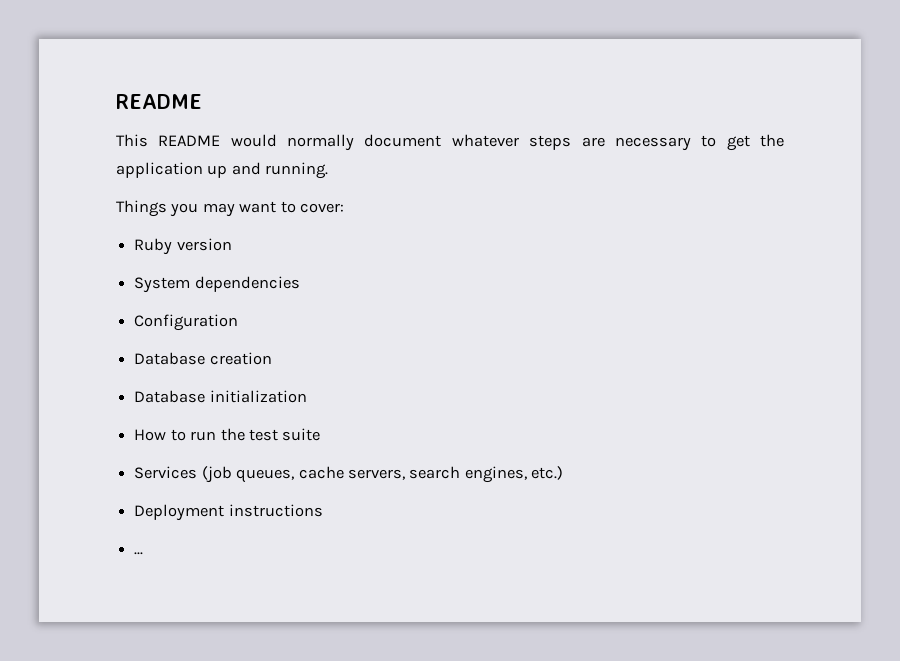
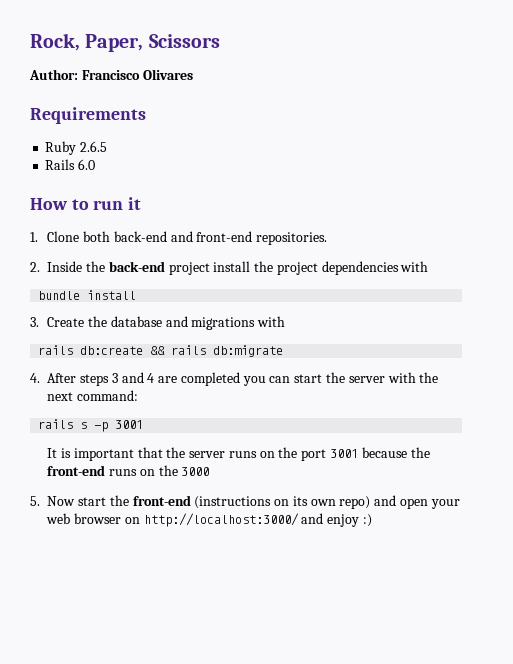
[116,94,202,109] [116,134,785,151] [116,162,329,179] [116,200,345,217] [134,238,232,255] [134,276,300,293] [134,314,239,331] [134,352,272,365] [134,390,307,403] [134,428,321,441] [134,466,564,483] [134,504,323,521] [134,552,144,555] README // This README would normally document whatever steps are necessary to get the application up and running. // Things you may want to cover: // Ruby version // System dependencies // Configuration // Database creation // Database initialization // How to run the test suite // Services (job queues, cache servers, search engines, etc.) // Deployment instructions // ... -> [30,33,220,52] [29,69,193,80] [30,107,146,124] [45,141,108,155] [45,159,96,170] [30,197,142,210] [30,231,328,245] [30,261,429,275] [38,290,137,300] [30,316,286,330] [38,345,284,357] [30,372,439,386] [47,390,138,401] [38,419,144,432] [47,447,430,461] [47,465,210,476] [30,495,460,509] [46,513,372,527] Rock, Paper, Scissors // Author: Francisco Olivares // Requirements // Ruby 2.6.5 // Rails 6.0 // How to run it // 1. Clone both back-end and front-end repositories. // 2. Inside the back-end project install the project dependencies with // bundle install // 3. Create the database and migrations with // rails db:create && rails db:migrate // 4. After steps 3 and 4 are completed you can start the server with the next command: // rails s -p 3001 // It is important that the server runs on the port 3001 because the front-end runs on the 3000 // 5. Now start the front-end (instructions on its own repo) and open your web browser on http://localhost:3000/ and enjoy :)

